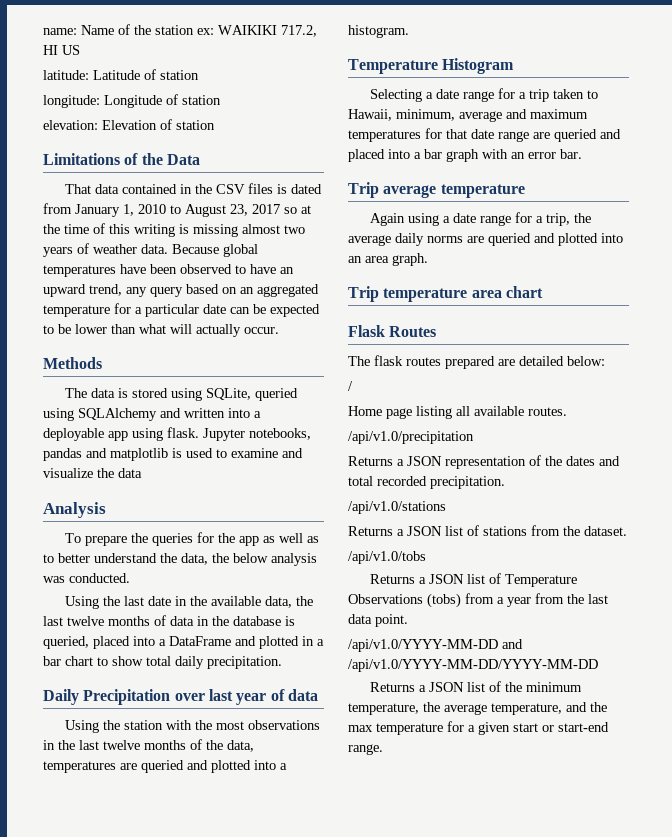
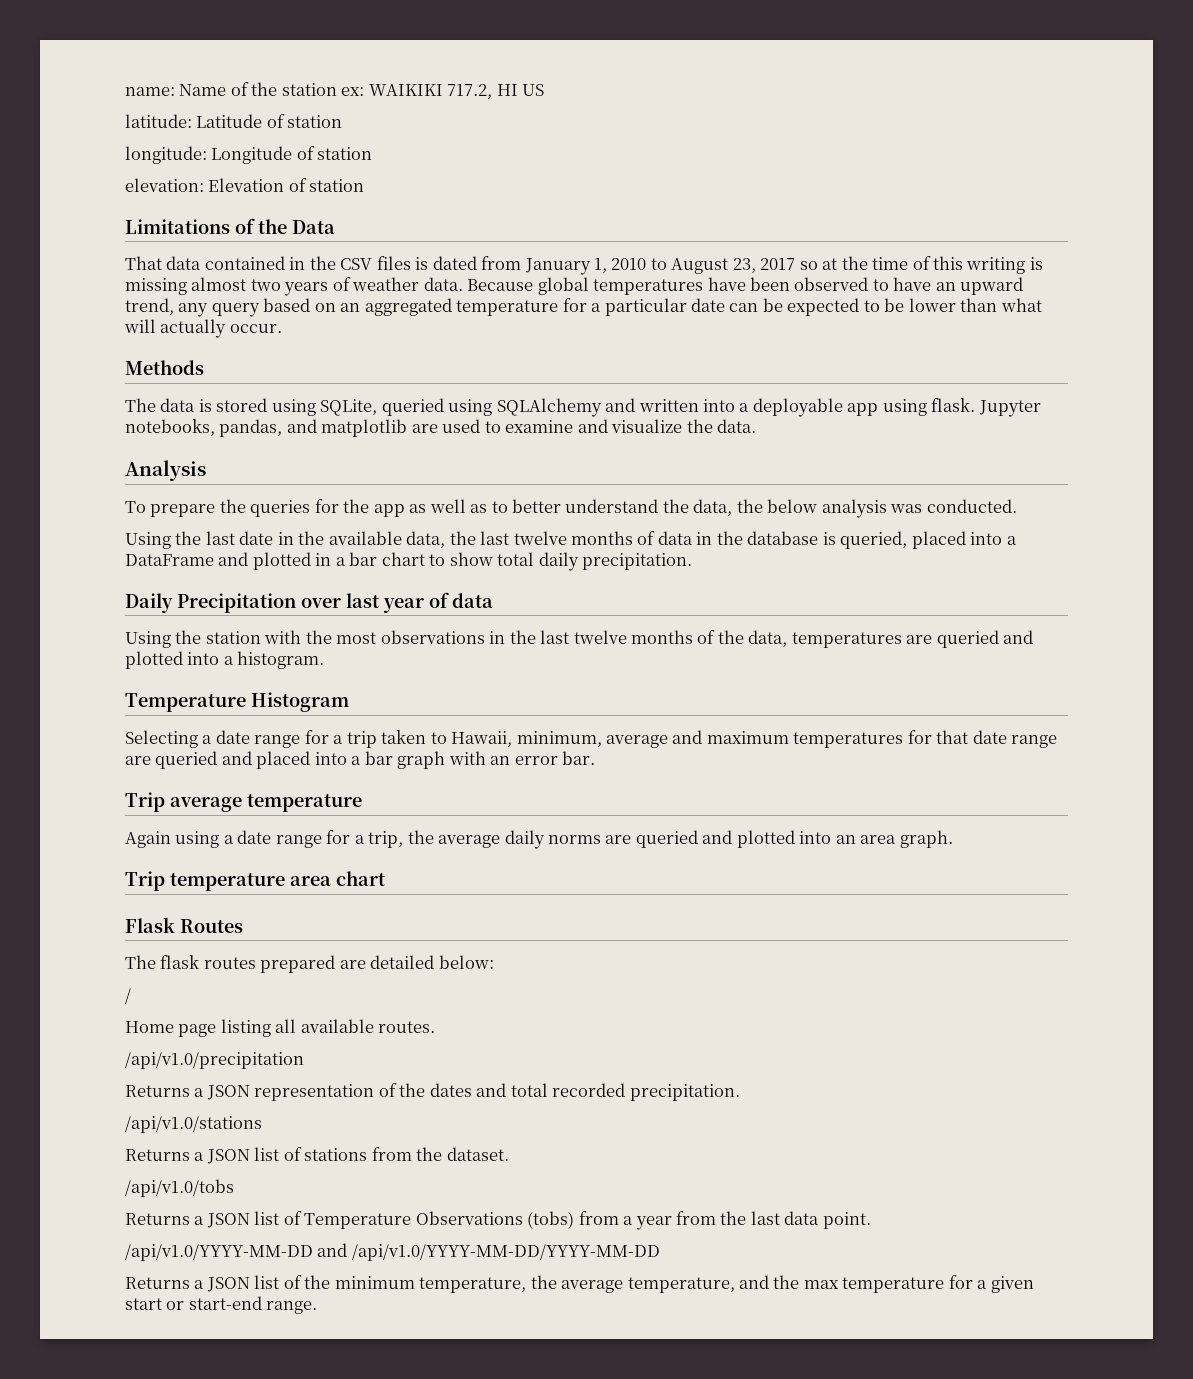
[43,448,82,461] pandas -> [219,419,283,437] pandas,
[172,448,182,458] is -> [411,424,438,433] are
[118,468,142,478] data -> [717,419,757,433] data.

